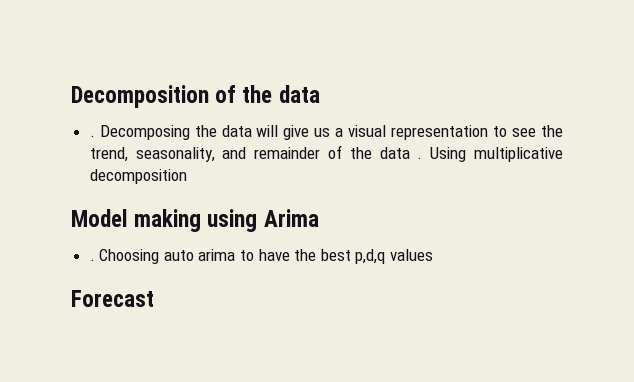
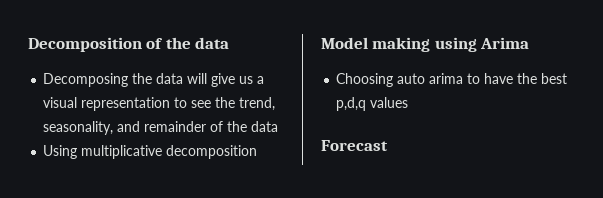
[89,135,95,137] . -> (230, 43) none
[417,157,423,159] . -> (279, 126) //
[89,259,95,261] . -> (530, 43) none

